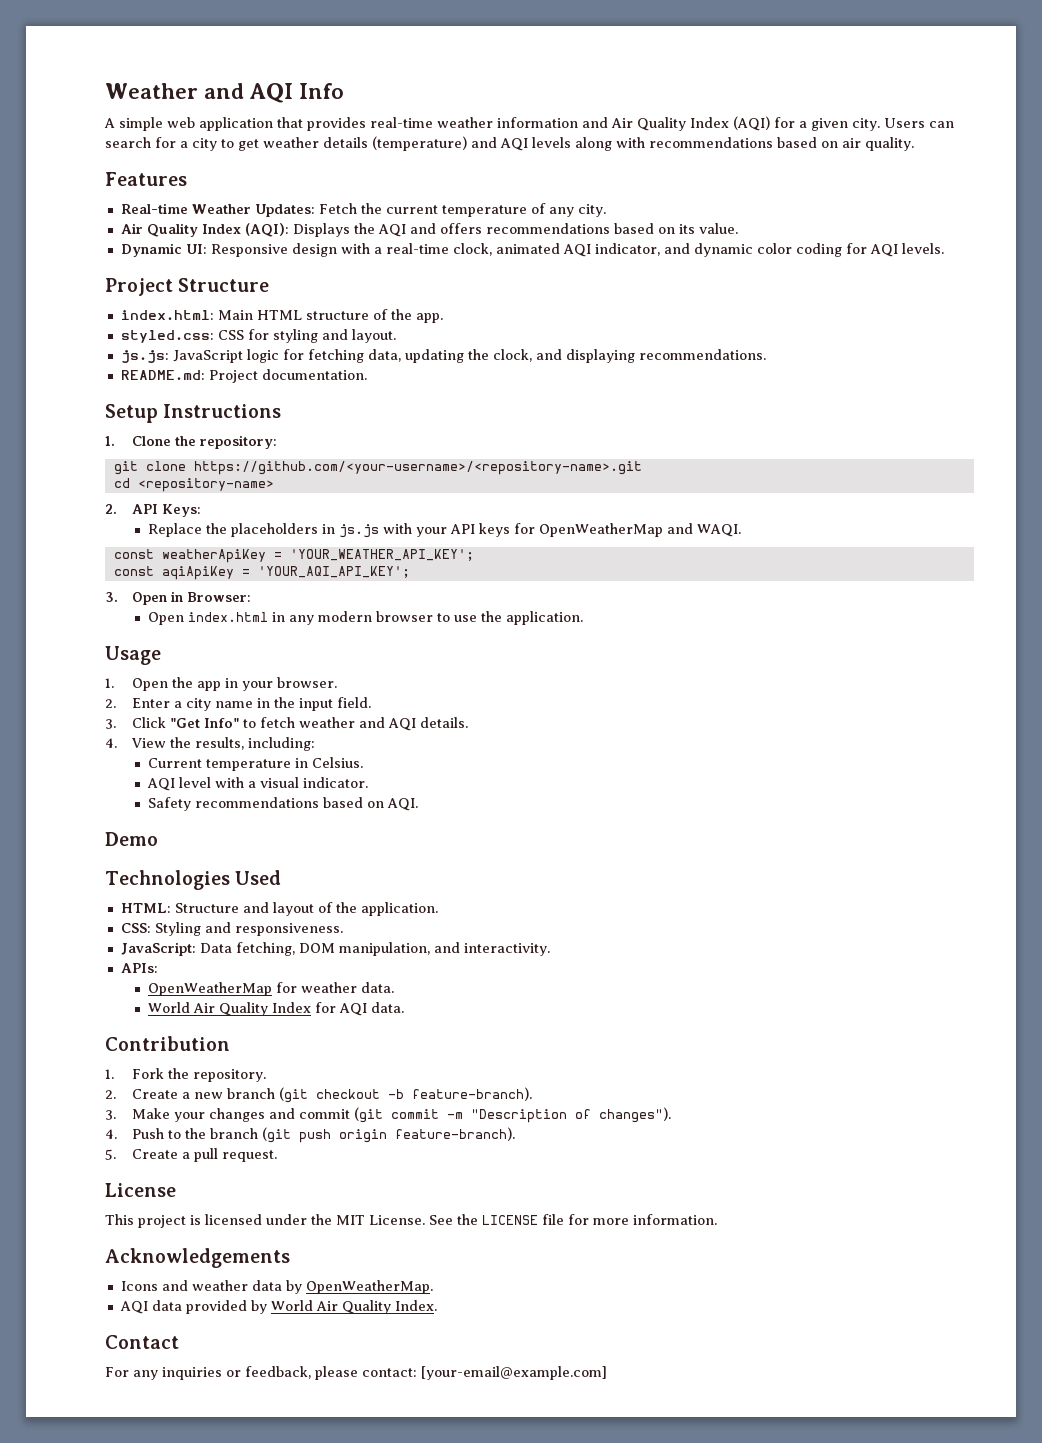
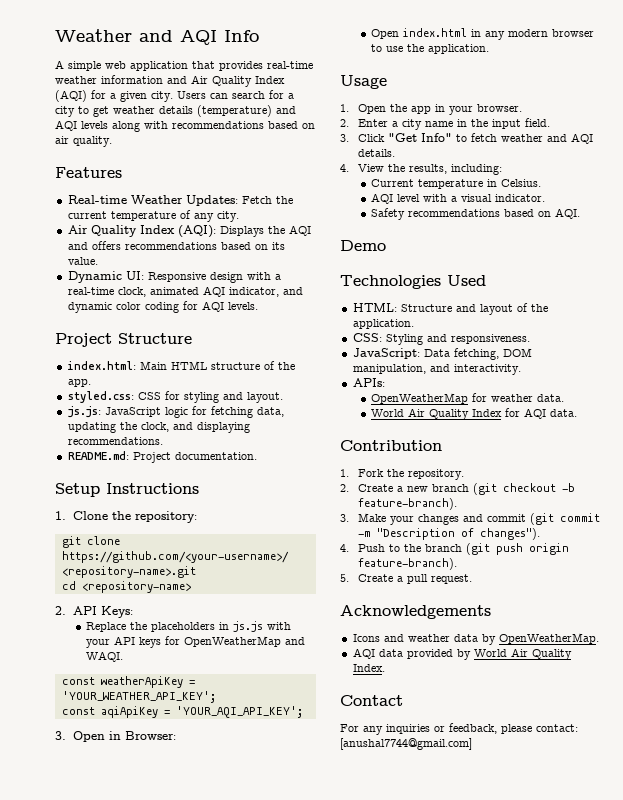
[105,1183,176,1197] [105,1214,717,1228] // License // This project is licensed under the MIT License. See the LICENSE file for more information. -> (473, 579) none
[421,1366,607,1380] [your-email@example.com] -> [340,738,472,750] [anushal7744@gmail.com]

